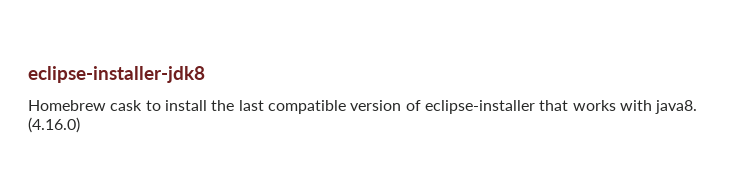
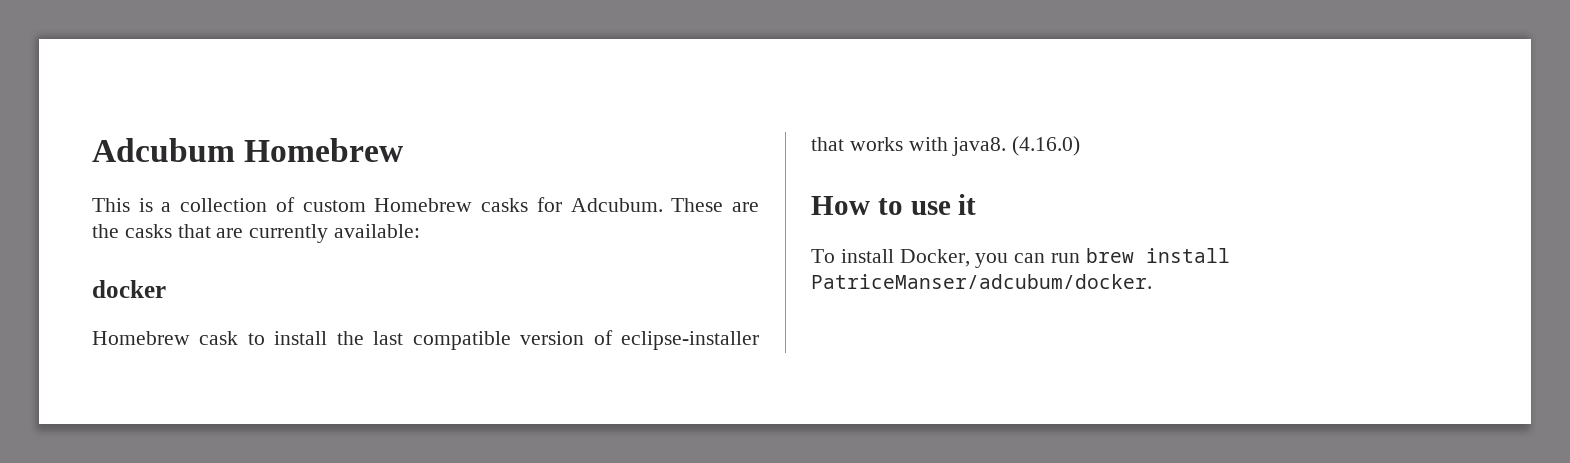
[28,66,205,83] eclipse-installer-jdk8 -> [92,138,405,162] [92,197,760,212] [92,224,421,243] [92,280,166,298] Adcubum Homebrew // This is a collection of custom Homebrew casks for Adcubum. These are the casks that are currently available: // docker
(80, 125) none -> [811,194,977,215] [811,248,1230,268] [811,274,1152,289] // How to use it // To install Docker, you can run brew install PatriceManser/adcubum/docker.

